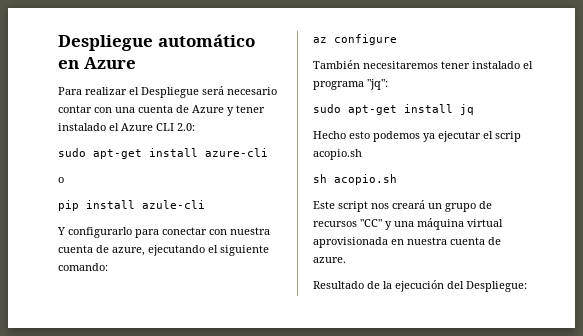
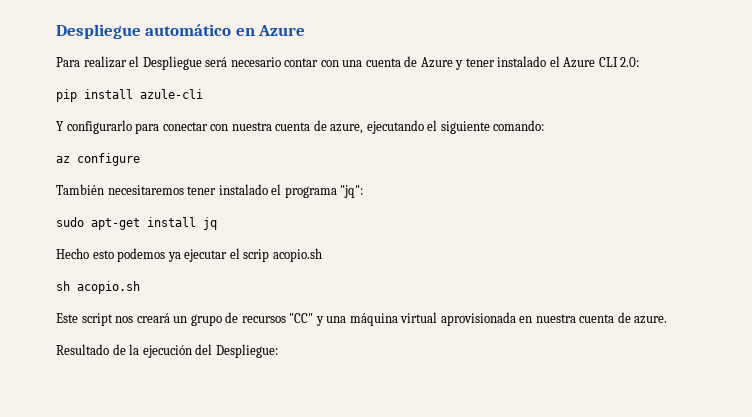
[58,148,268,159] [58,177,64,183] // sudo apt-get install azure-cli // o -> (640, 62) none

